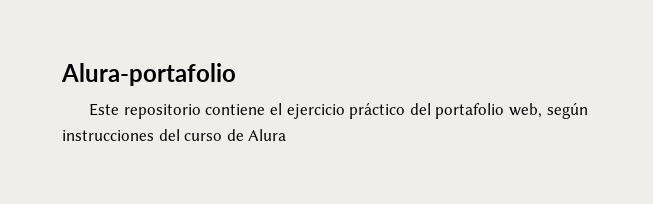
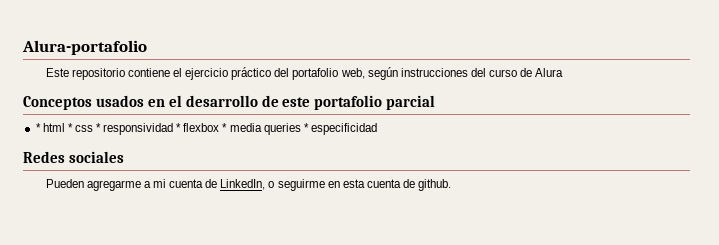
(287, 135) none -> [23,95,436,110] [35,123,377,135] [23,151,124,163] [45,179,452,191] // Conceptos usados en el desarrollo de este portafolio parcial // * html * css * responsividad * flexbox * media queries * especificidad // Redes sociales // Pueden agregarme a mi cuenta de LinkedIn, o seguirme en esta cuenta de github.

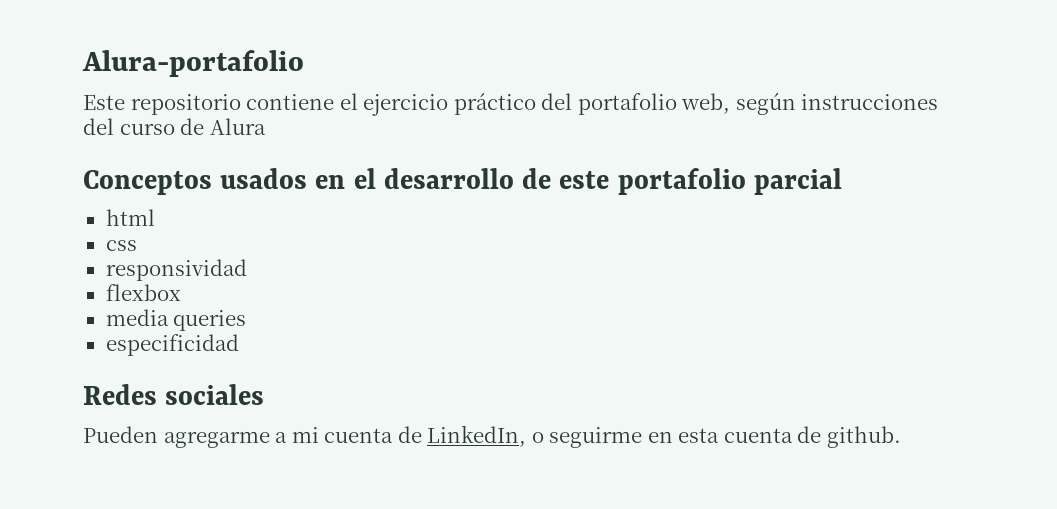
[35,123,41,132] * -> (842, 181) none
[67,123,73,132] * -> (155, 217) //
[96,123,102,132] * -> (137, 245) //
[176,123,182,132] * -> (247, 270) //
[222,123,228,132] * -> (181, 292) //
[303,123,309,132] * -> (247, 320) //

